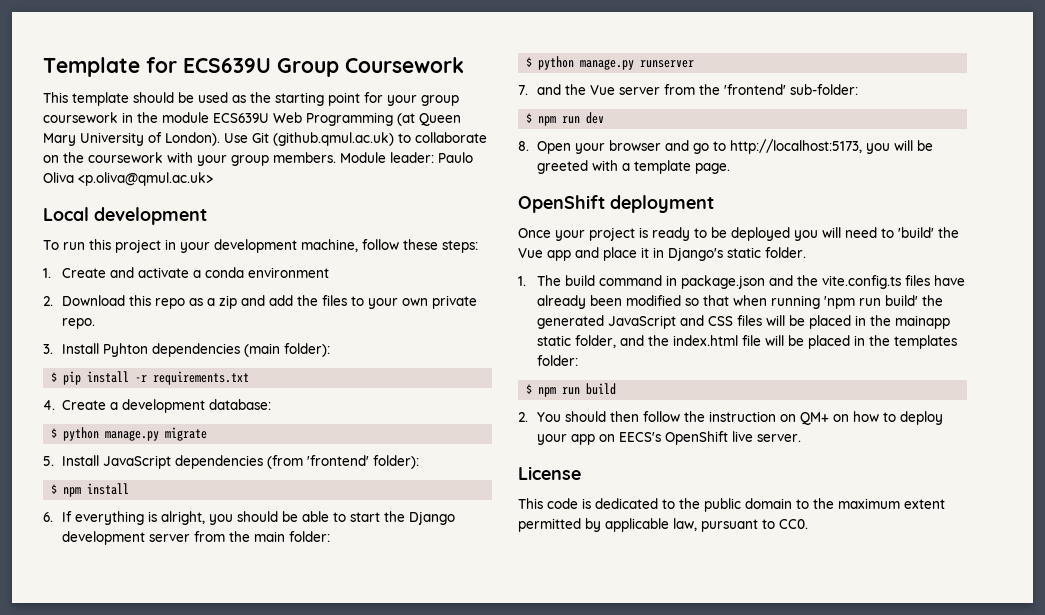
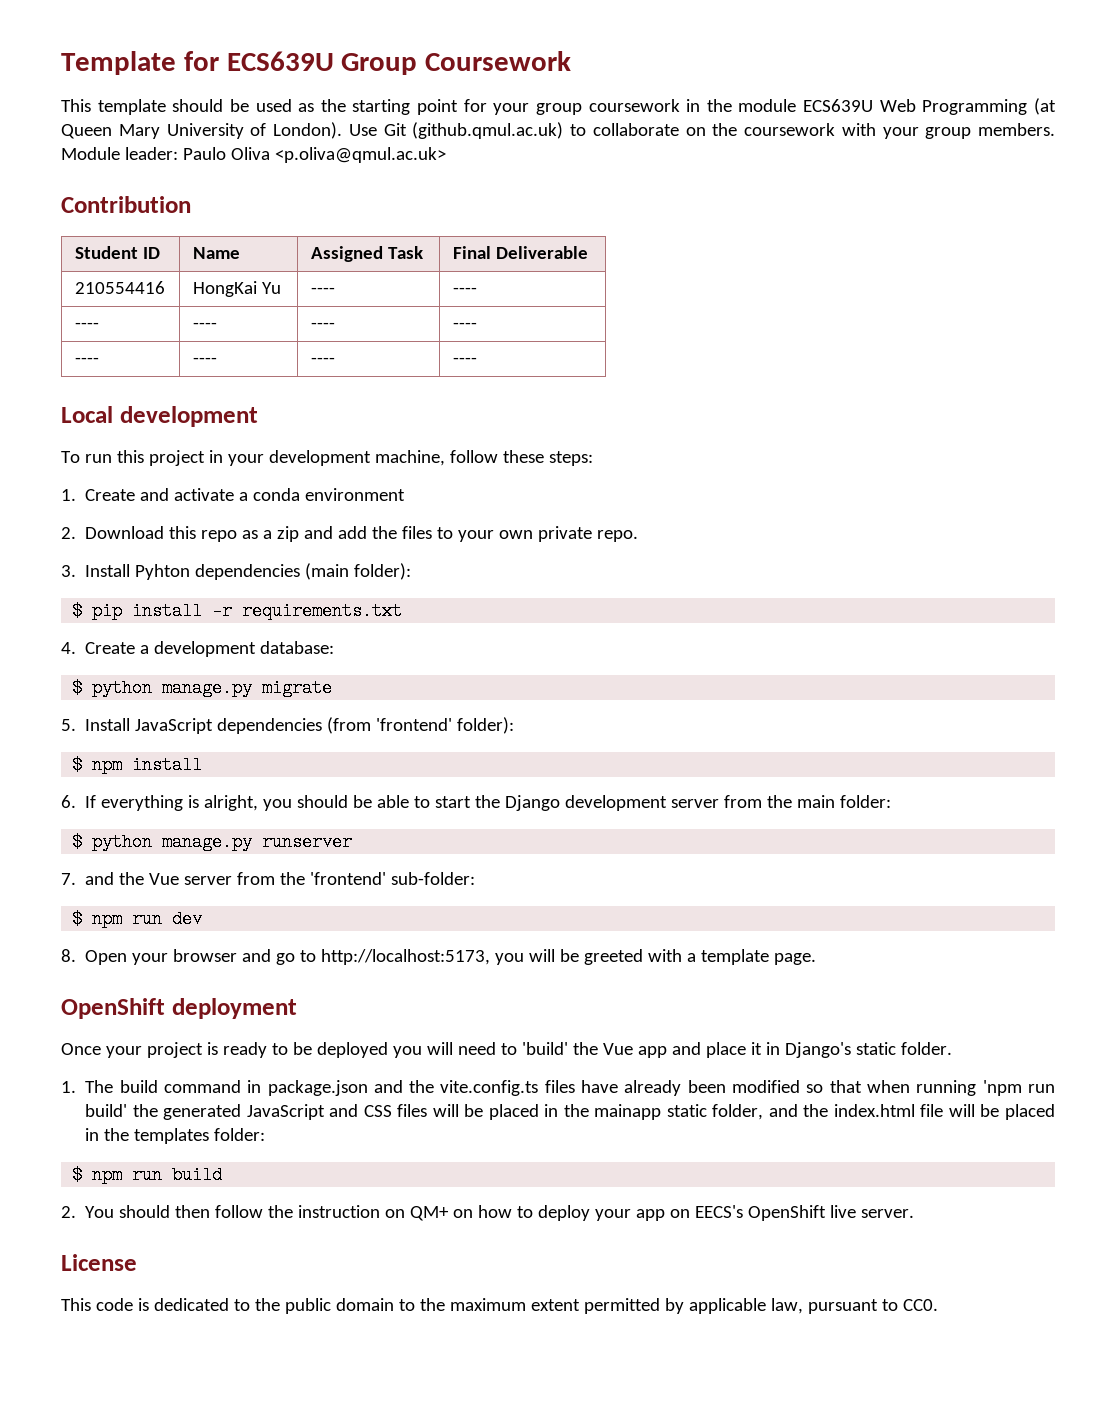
(213, 179) none -> [61,196,191,213] [74,246,160,259] [192,247,240,259] [310,246,423,262] [452,246,588,259] [74,281,165,294] [192,281,281,297] [310,287,335,294] [452,287,477,294] [74,322,99,329] [192,322,217,329] [310,322,335,329] [452,322,477,329] [74,357,99,364] [192,357,217,364] [310,357,335,364] [452,357,477,364] // Contribution // Student ID | Name | Assigned Task | Final Deliverable // 210554416 | HongKai Yu | ---- | ---- // ---- | ---- | ---- | ---- // ---- | ---- | ---- | ----

